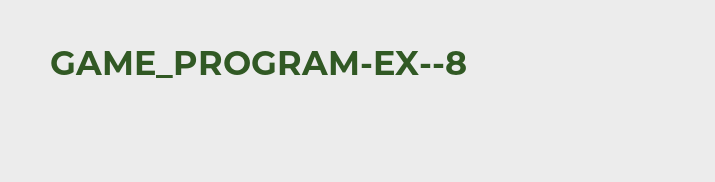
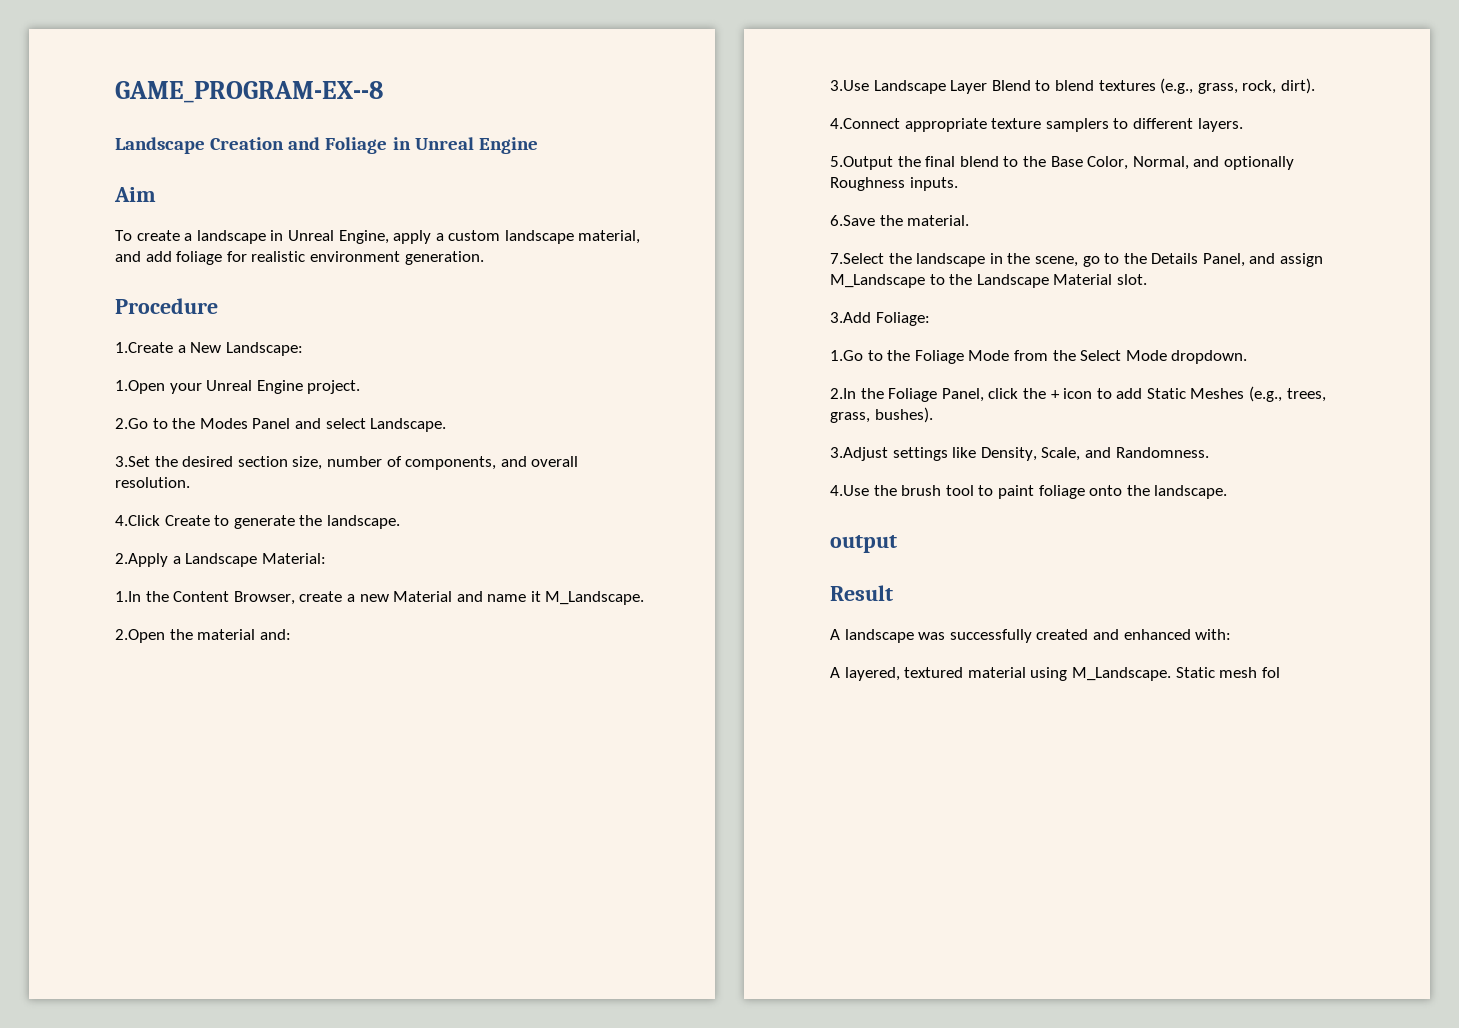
(467, 65) none -> [115,137,538,154] [114,187,156,202] [115,230,641,244] [115,251,484,265] [115,298,218,314] [115,342,303,356] [115,380,361,394] [115,418,447,432] [115,456,579,470] [115,477,190,488] [115,515,400,529] [115,553,326,567] [115,591,645,605] [115,629,291,643] [830,78,1315,94] [830,118,1243,132] [830,156,1294,170] [830,177,958,191] [830,215,970,226] [830,253,1324,267] [830,274,1147,288] [830,312,930,326] [830,350,1248,364] [830,386,1326,402] [830,407,933,423] [830,447,1209,461] [830,485,1228,499] [830,535,897,553] [830,585,893,601] [830,629,1232,643] [830,667,1280,681] // Landscape Creation and Foliage in Unreal Engine // Aim // To create a landscape in Unreal Engine, apply a custom landscape material, and add foliage for realistic environment generation. // Procedure // 1.Create a New Landscape: // 1.Open your Unreal Engine project. // 2.Go to the Modes Panel and select Landscape. // 3.Set the desired section size, number of components, and overall resolution. // 4.Click Create to generate the landscape. // 2.Apply a Landscape Material: // 1.In the Content Browser, create a new Material and name it M_Landscape. // 2.Open the material and: // 3.Use Landscape Layer Blend to blend textures (e.g., grass, rock, dirt). // 4.Connect appropriate texture samplers to different layers. // 5.Output the final blend to the Base Color, Normal, and optionally Roughness inputs. // 6.Save the material. // 7.Select the landscape in the scene, go to the Details Panel, and assign M_Landscape to the Landscape Material slot. // 3.Add Foliage: // 1.Go to the Foliage Mode from the Select Mode dropdown. // 2.In the Foliage Panel, click the + icon to add Static Meshes (e.g., trees, grass, bushes). // 3.Adjust settings like Density, Scale, and Randomness. // 4.Use the brush tool to paint foliage onto the landscape. // output // Result // A landscape was successfully created and enhanced with: // A layered, textured material using M_Landscape. Static mesh fol

